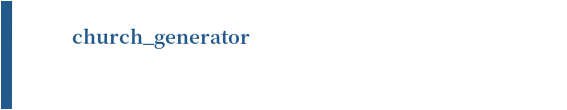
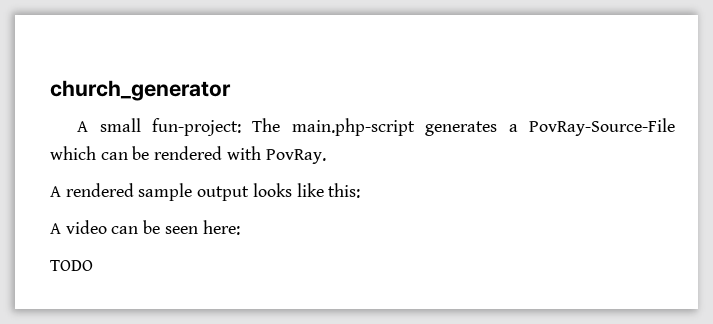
(251, 38) none -> [77,118,675,136] [50,146,326,164] [50,183,361,201] [50,220,240,235] [50,260,93,271] // A small fun-project: The main.php-script generates a PovRay-Source-File which can be rendered with PovRay. // A rendered sample output looks like this: // A video can be seen here: // TODO

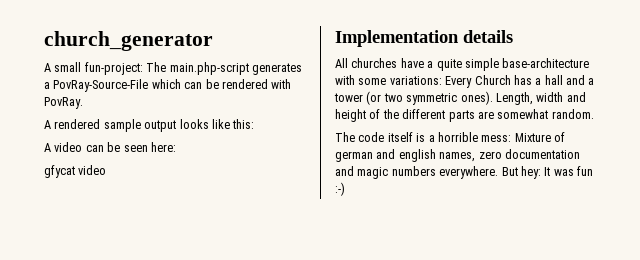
[50,260,93,271] TODO -> [44,165,107,178] [335,30,513,47] [335,58,590,71] [335,75,595,88] [334,91,586,105] [335,109,594,122] [335,132,565,142] [335,149,580,162] [335,166,593,179] [335,182,345,196] gfycat video // Implementation details // All churches have a quite simple base-architecture with some variations: Every Church has a hall and a tower (or two symmetric ones). Length, width and height of the different parts are somewhat random. // The code itself is a horrible mess: Mixture of german and english names, zero documentation and magic numbers everywhere. But hey: It was fun :-)

